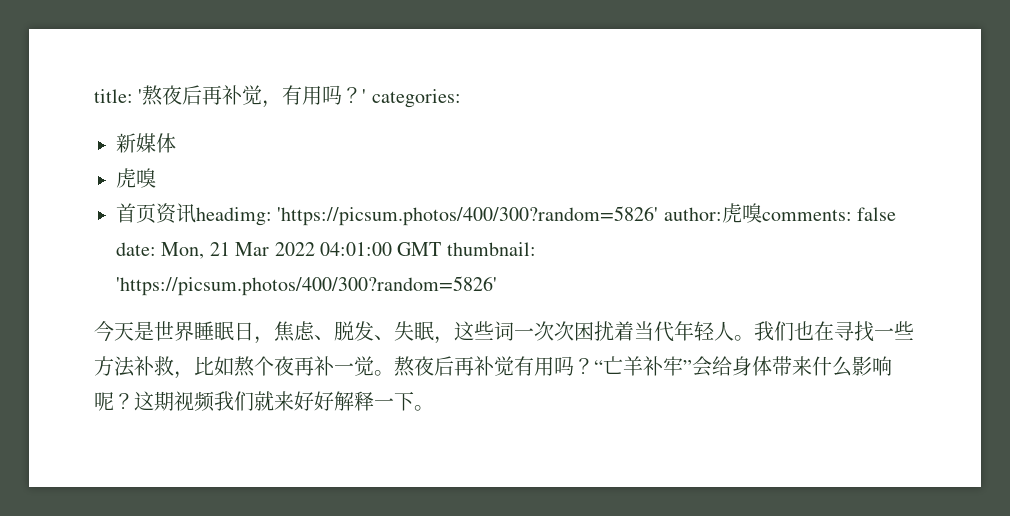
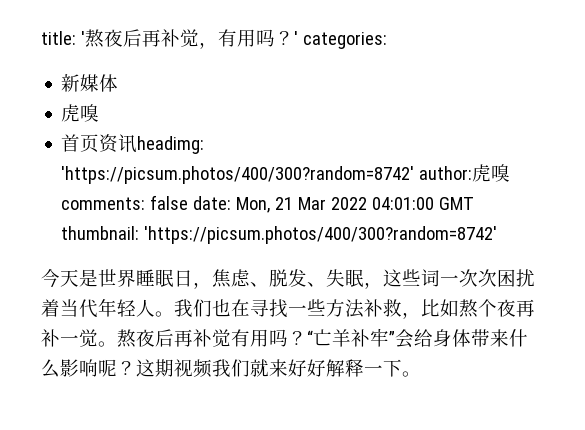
[277,206,659,226] 'https://picsum.photos/400/300?random=5826' -> [61,166,415,184] 'https://picsum.photos/400/300?random=8742'
[116,276,497,296] 'https://picsum.photos/400/300?random=5826' -> [144,226,498,244] 'https://picsum.photos/400/300?random=8742'

